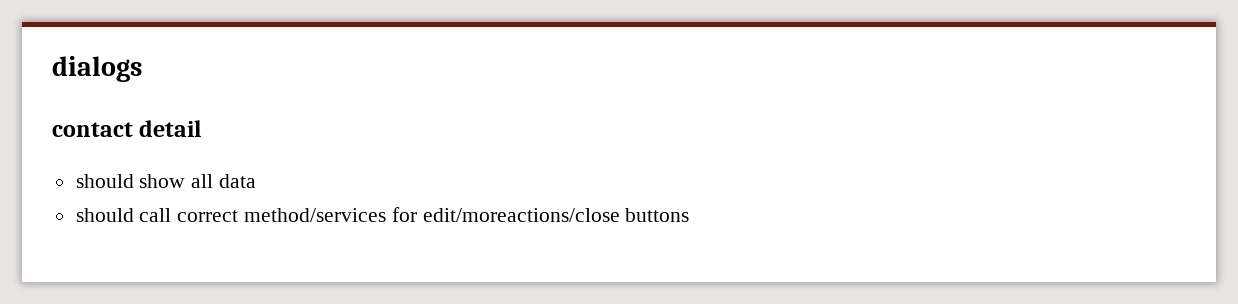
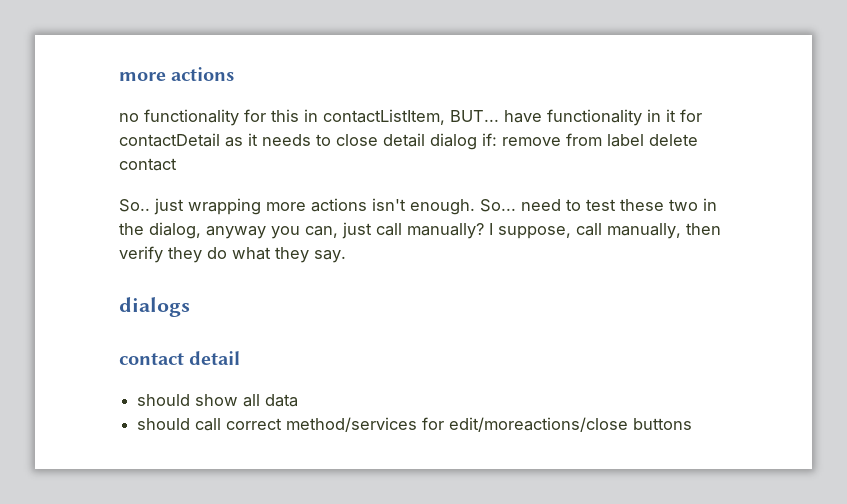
(52, 69) none -> [119,67,235,81] [119,109,702,126] [119,133,698,150] [119,158,177,171] [119,198,717,215] [119,222,721,239] [119,246,346,263] more actions // no functionality for this in contactListItem, BUT... have functionality in it for contactDetail as it needs to close detail dialog if: remove from label delete contact // So.. just wrapping more actions isn't enough. So... need to test these two in the dialog, anyway you can, just call manually? I suppose, call manually, then verify they do what they say. //

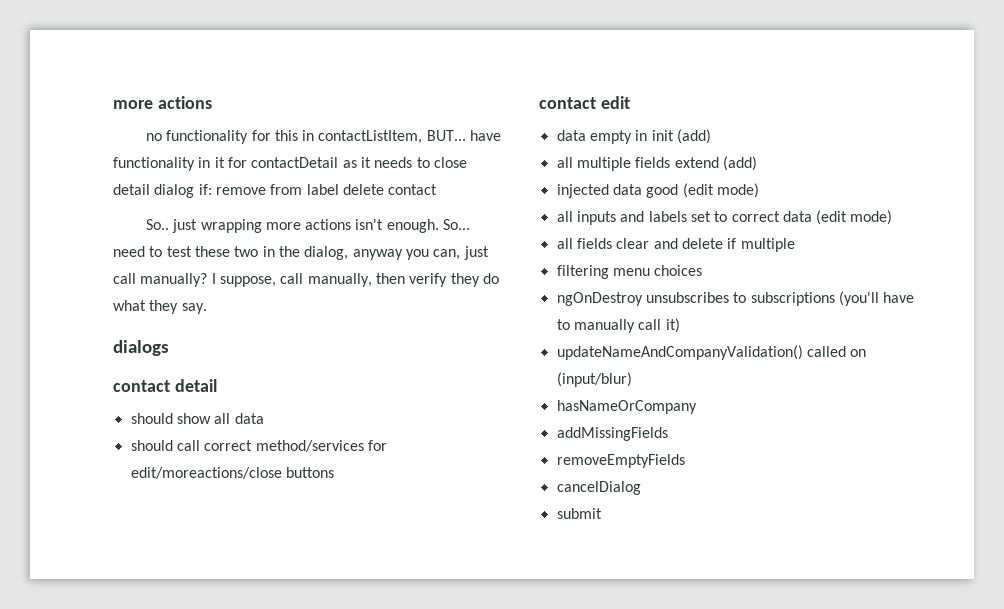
(693, 424) none -> [539,96,630,109] [556,129,711,144] [556,156,757,171] [556,183,759,198] [556,210,893,225] [556,238,795,252] [556,265,703,279] [556,291,915,306] [556,318,680,333] [556,345,867,360] [556,372,632,387] [556,400,697,414] [556,427,668,441] [556,454,685,468] [556,481,641,495] [556,508,602,519] // contact edit // data empty in init (add) // all multiple fields extend (add) // injected data good (edit mode) // all inputs and labels set to correct data (edit mode) // all fields clear and delete if multiple // filtering menu choices // ngOnDestroy unsubscribes to subscriptions (you'll have to manually call it) // updateNameAndCompanyValidation() called on (input/blur) // hasNameOrCompany // addMissingFields // removeEmptyFields // cancelDialog // submit

